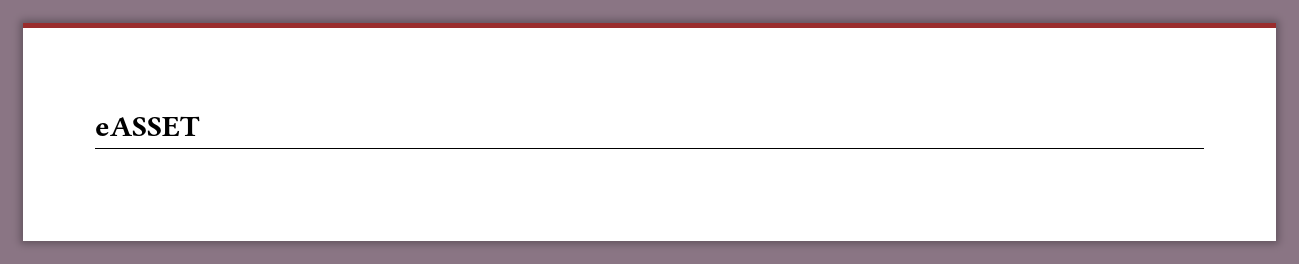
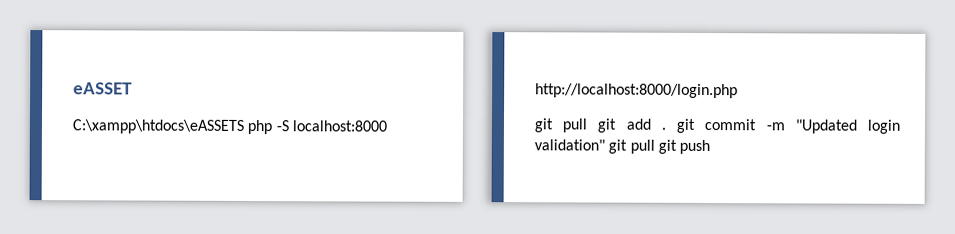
(200, 126) none -> [72,119,387,135] [535,83,738,99] [534,118,900,134] [534,139,711,155] // C:\xampp\htdocs\eASSETS php -S localhost:8000 http://localhost:8000/login.php // git pull git add . git commit -m "Updated login validation" git pull git push

